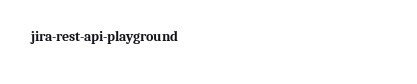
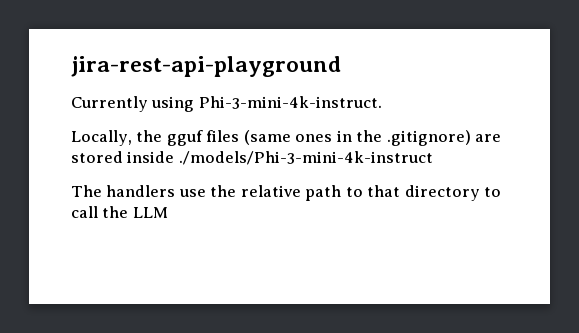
(178, 37) none -> [71,96,382,112] [71,130,502,146] [71,151,433,165] [71,185,502,201] [71,206,168,218] // Currently using Phi-3-mini-4k-instruct. // Locally, the gguf files (same ones in the .gitignore) are stored inside ./models/Phi-3-mini-4k-instruct // The handlers use the relative path to that directory to call the LLM

